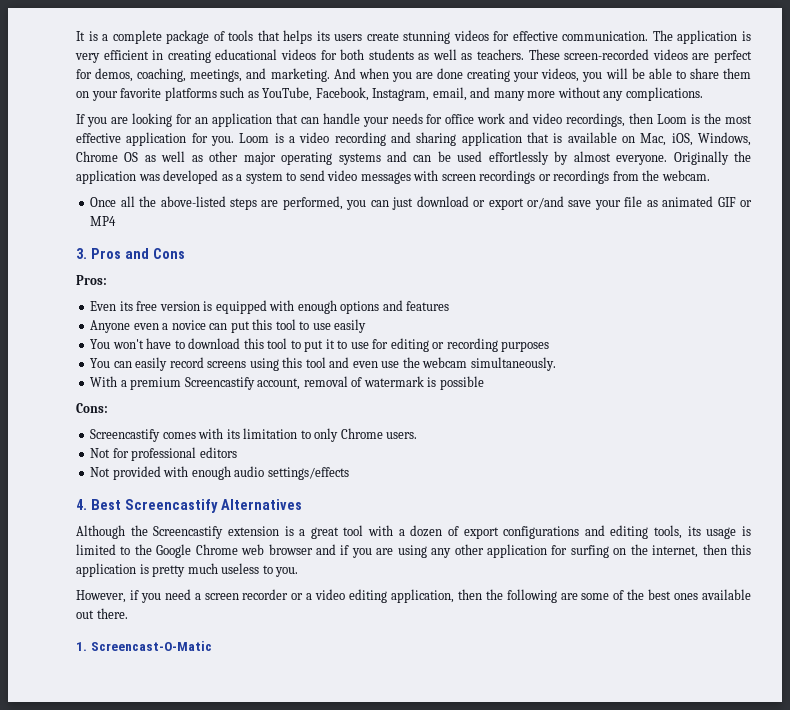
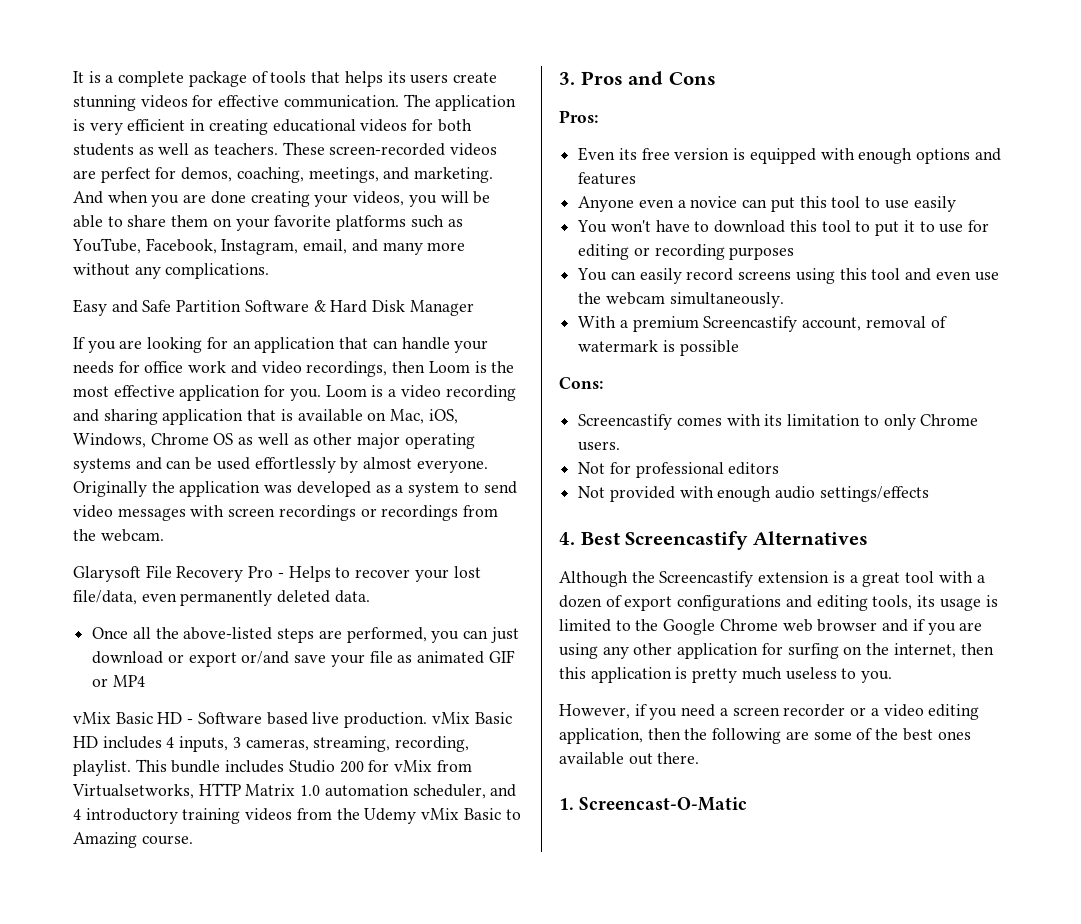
(703, 94) none -> [73,299,474,316] // Easy and Safe Partition Software & Hard Disk Manager
(710, 175) none -> [73,565,481,582] [73,590,370,606] // Glarysoft File Recovery Pro - Helps to recover your lost file/data, even permanently deleted data.
(117, 221) none -> [73,712,512,728] [73,736,470,752] [73,759,472,776] [72,783,517,799] [73,808,521,824] [73,832,193,848] // vMix Basic HD - Software based live production. vMix Basic HD includes 4 inputs, 3 cameras, streaming, recording, playlist. This bundle includes Studio 200 for vMix from Virtualsetworks, HTTP Matrix 1.0 automation scheduler, and 4 introductory training videos from the Udemy vMix Basic to Amazing course.

